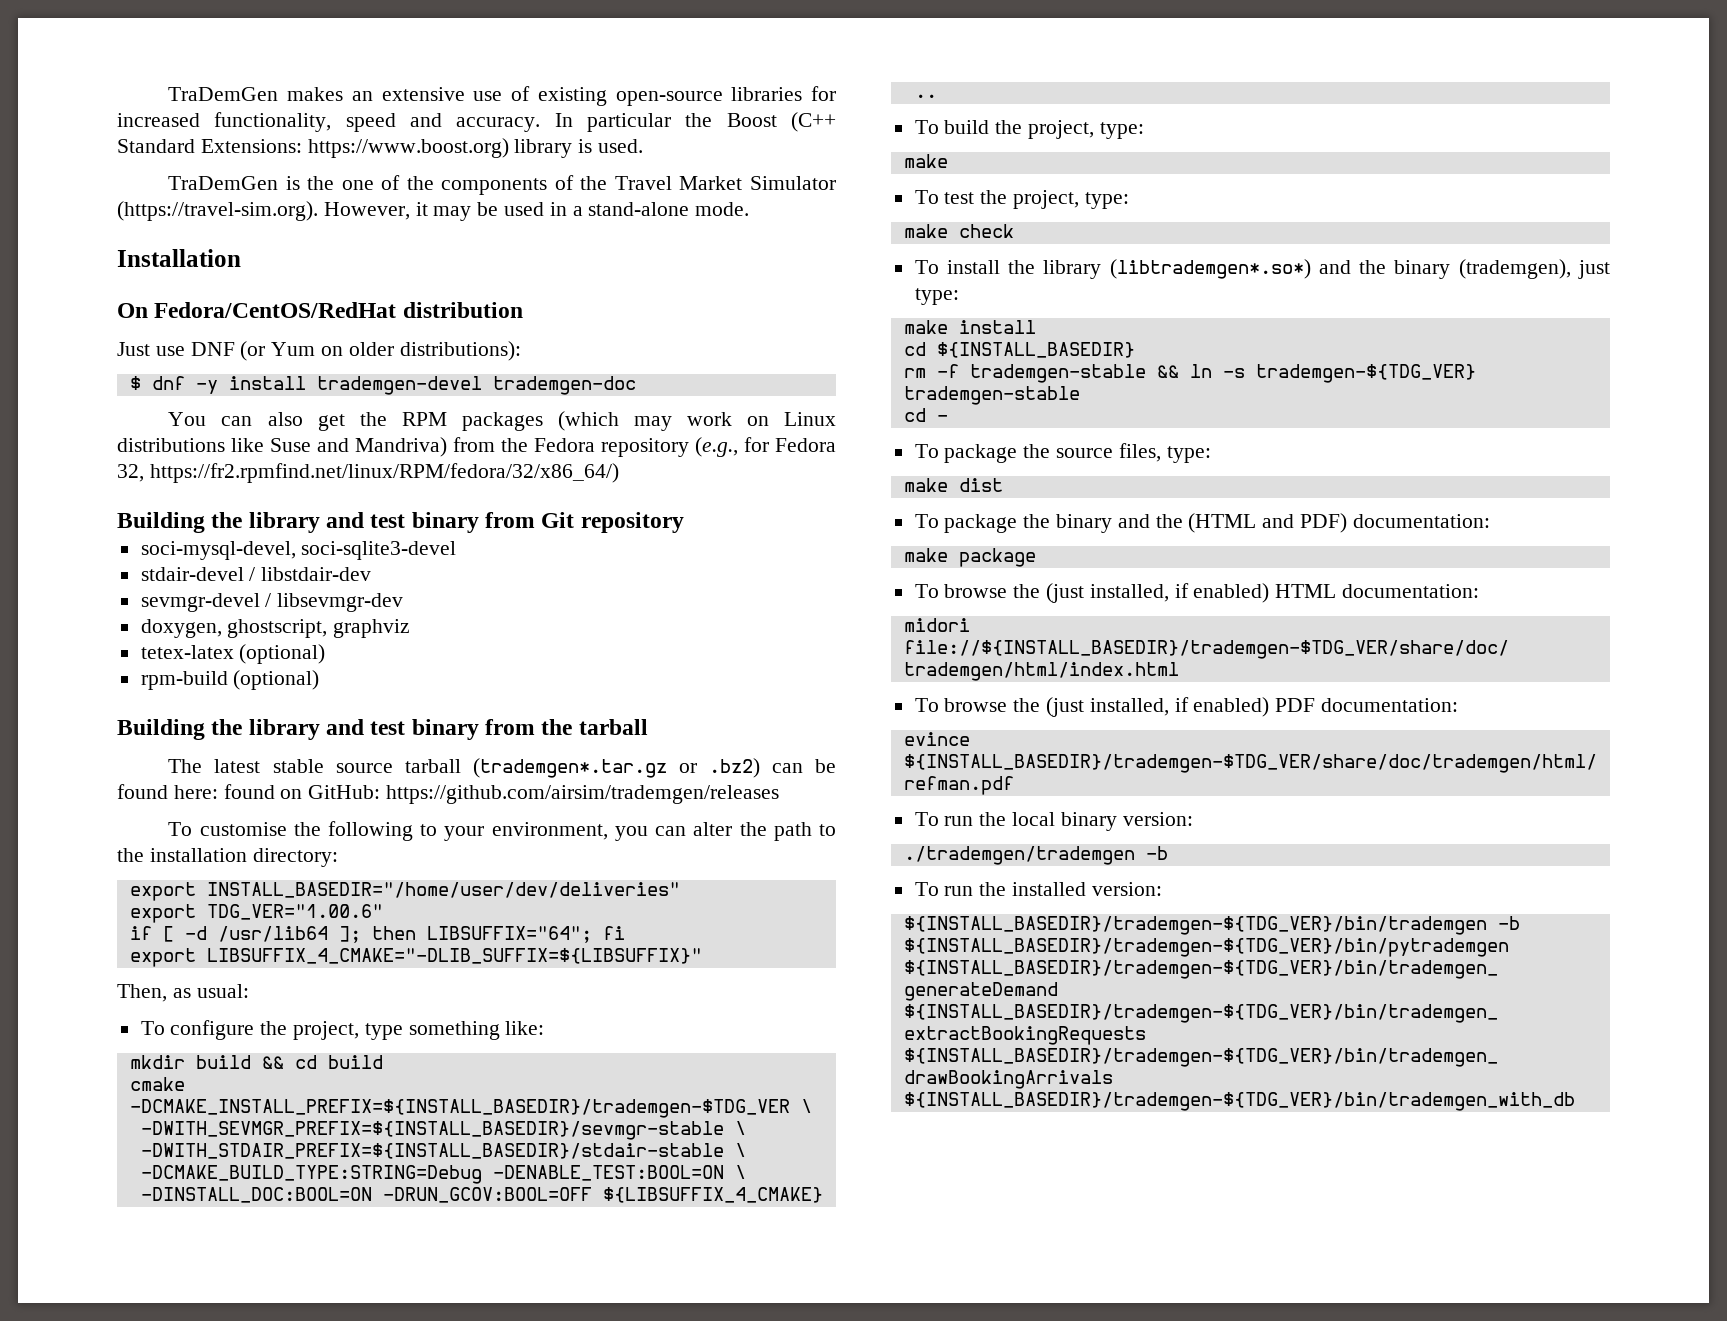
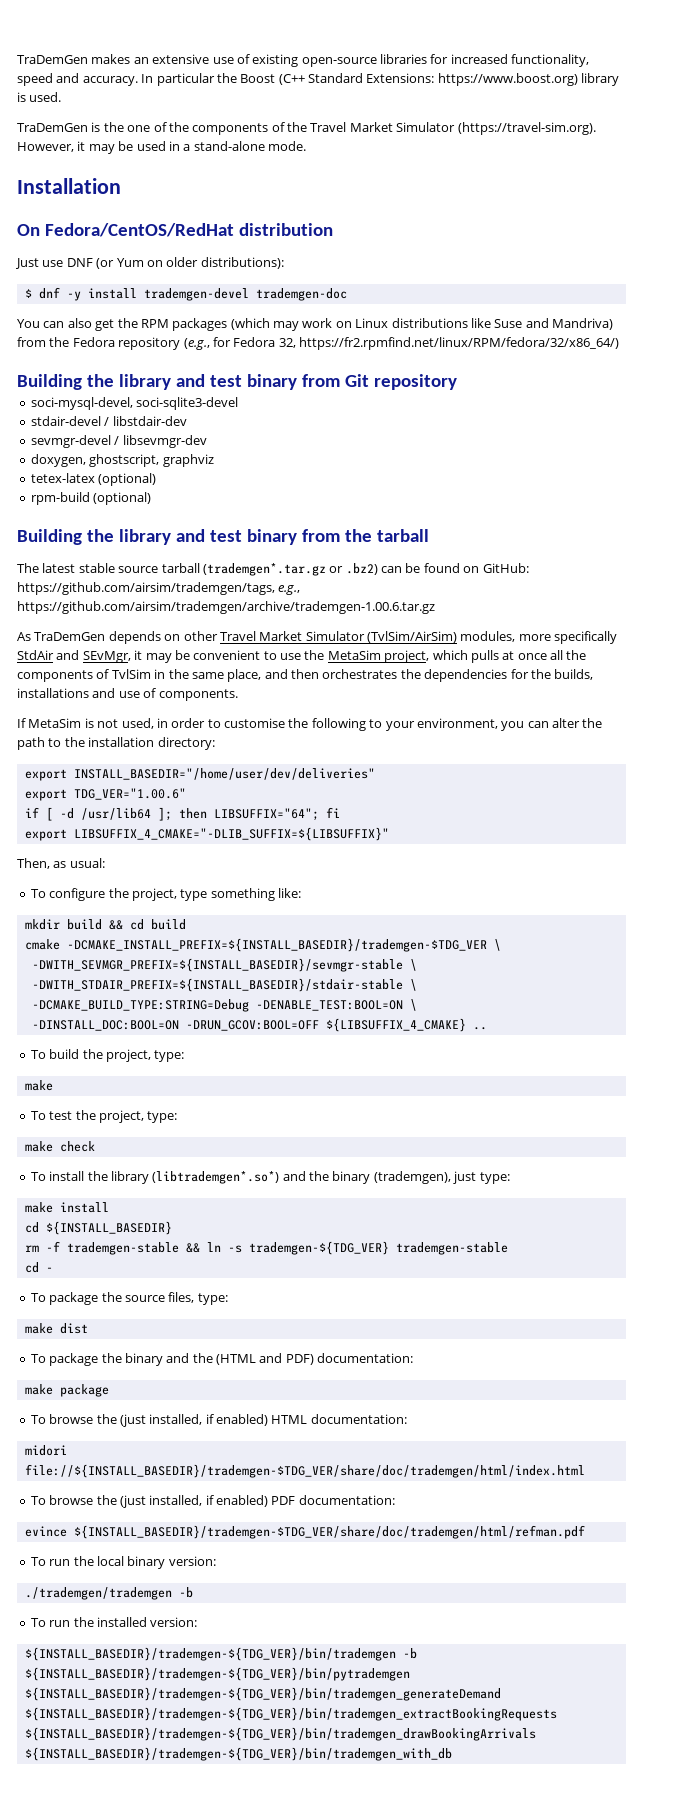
[173,784,780,804] [168,822,193,836] here: found on GitHub: https://github.com/airsim/trademgen/releases // To -> [463,563,529,573] [17,582,301,595] [17,601,435,614] [17,631,618,644] [17,650,587,663] [17,669,594,682] [17,688,238,701] [17,718,221,729] on GitHub: https://github.com/airsim/trademgen/tags, e.g., https://github.com/airsim/trademgen/archive/trademgen-1.00.6.tar.gz // As TraDemGen depends on other Travel Market Simulator (TvlSim/AirSim) modules, more specifically StdAir and SEvMgr, it may be convenient to use the MetaSim project, which pulls at once all the components of TvlSim in the same place, and then orchestrates the dependencies for the builds, installations and use of components. // If MetaSim is not used, in order to

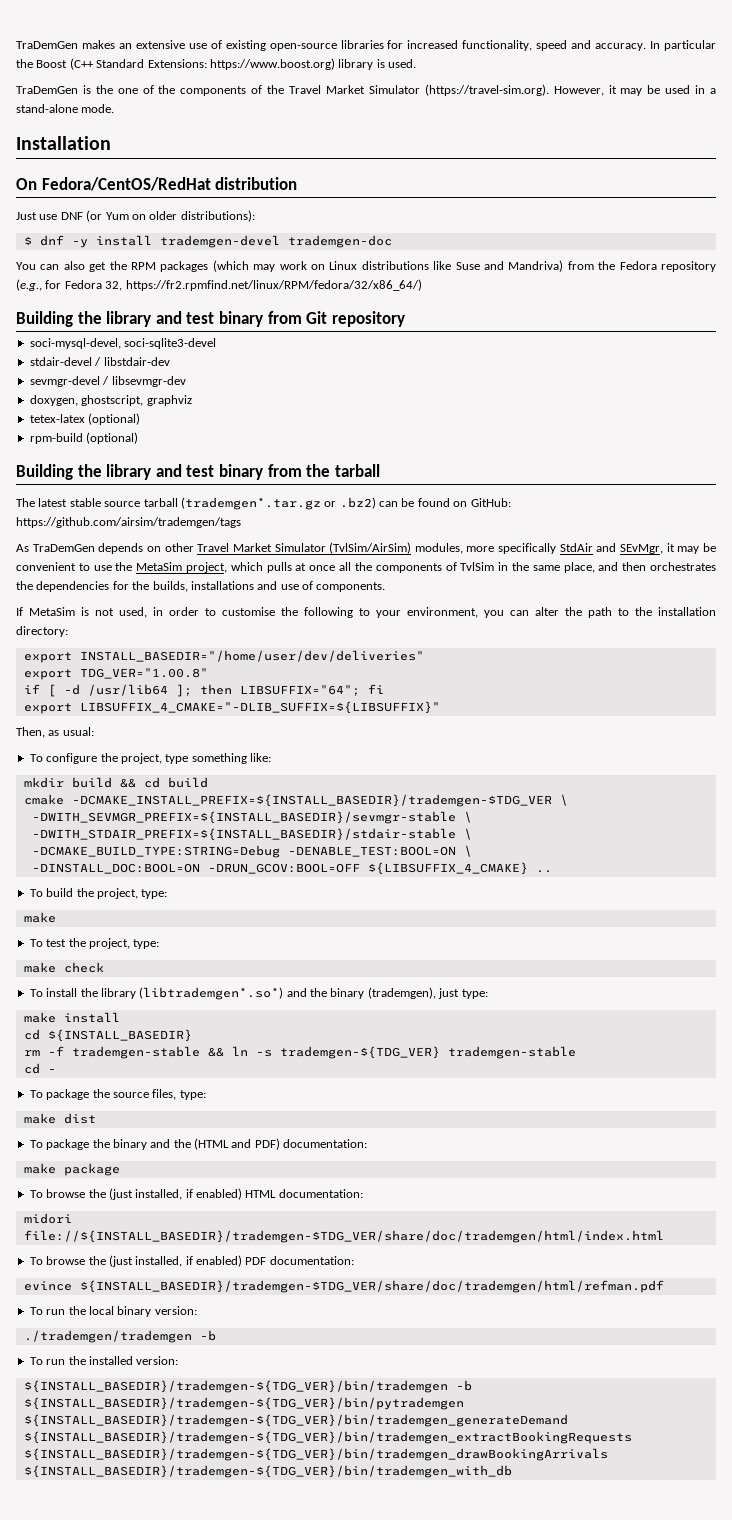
[17,582,301,595] [17,601,435,614] https://github.com/airsim/trademgen/tags, e.g., https://github.com/airsim/trademgen/archive/trademgen-1.00.6.tar.gz -> [16,517,241,528] https://github.com/airsim/trademgen/tags
[73,788,186,800] TDG_VER="1.00.6" -> [79,668,208,679] TDG_VER="1.00.8"

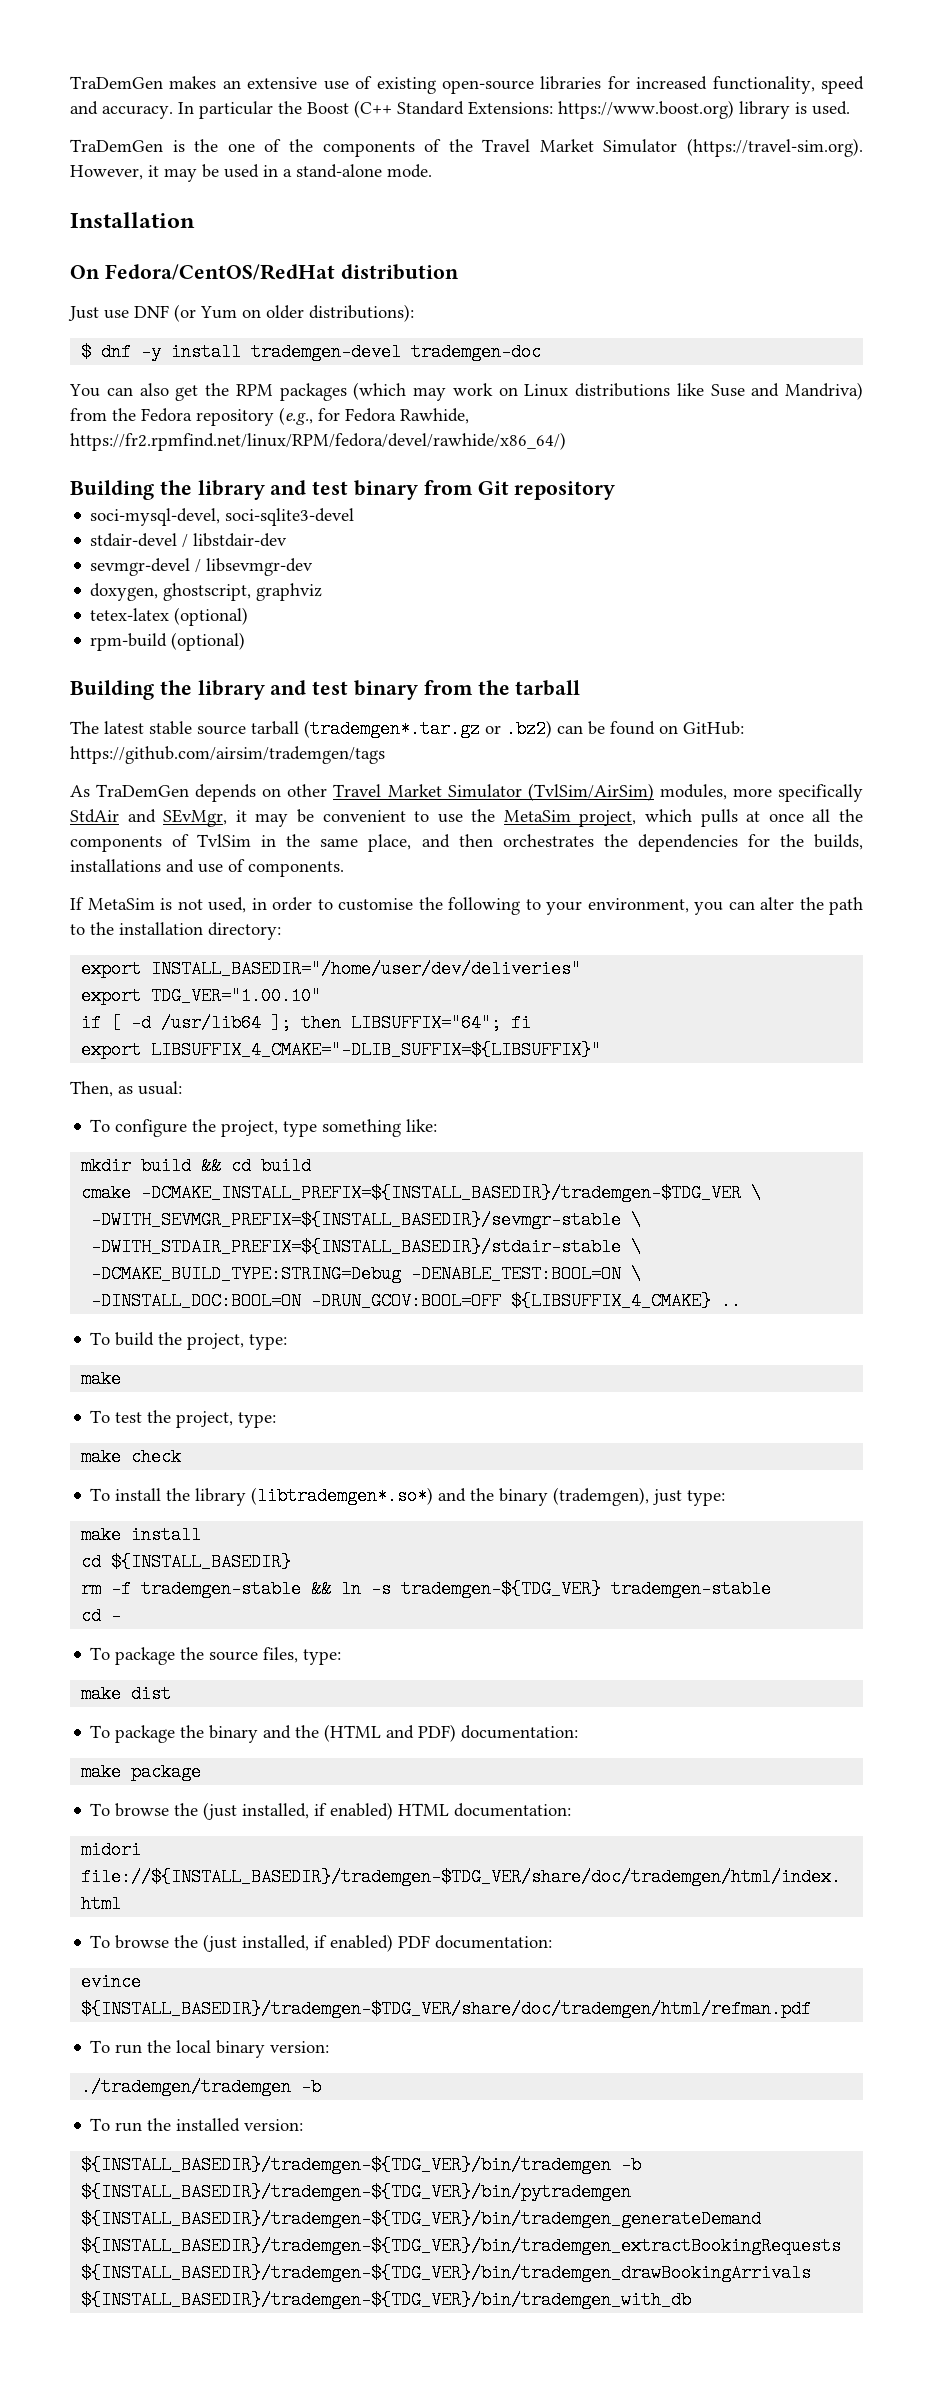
[105,279,422,291] 32, https://fr2.rpmfind.net/linux/RPM/fedora/32/x86_64/) -> [400,408,469,424] [70,432,566,451] Rawhide, https://fr2.rpmfind.net/linux/RPM/fedora/devel/rawhide/x86_64/)
[79,668,208,679] TDG_VER="1.00.8" -> [151,987,322,1005] TDG_VER="1.00.10"

